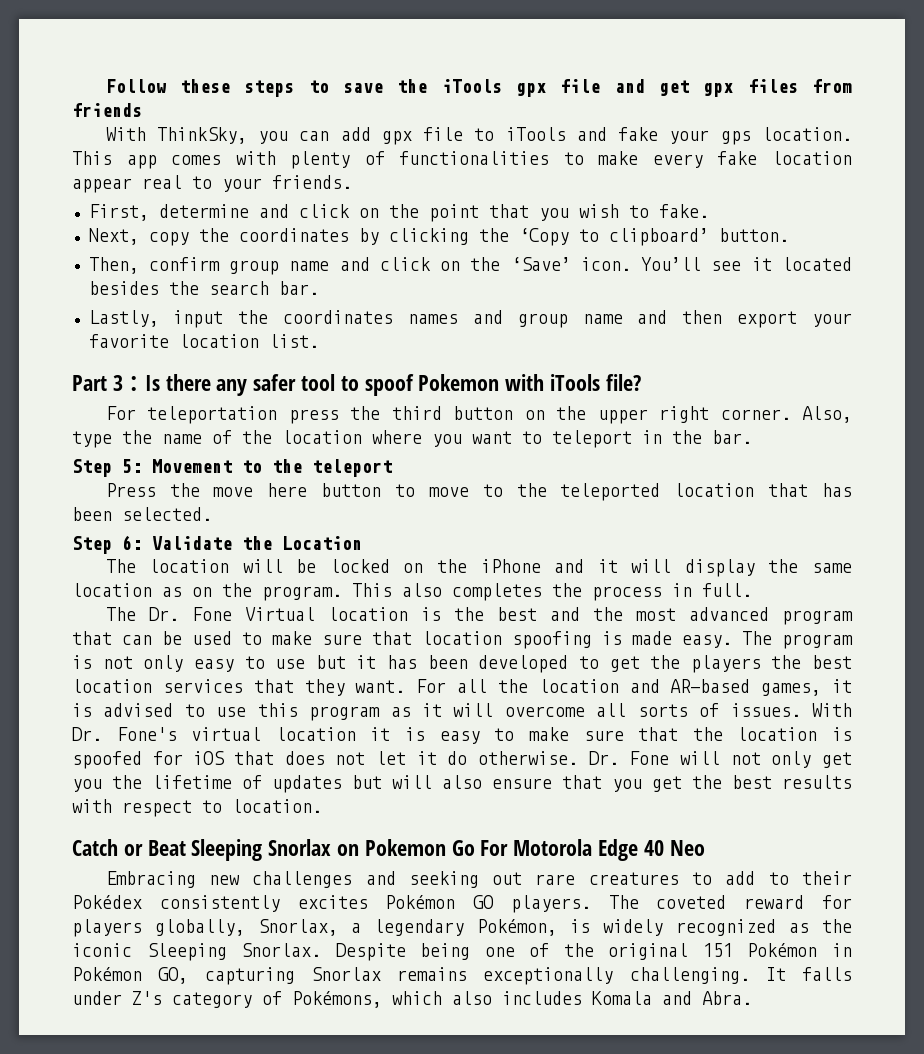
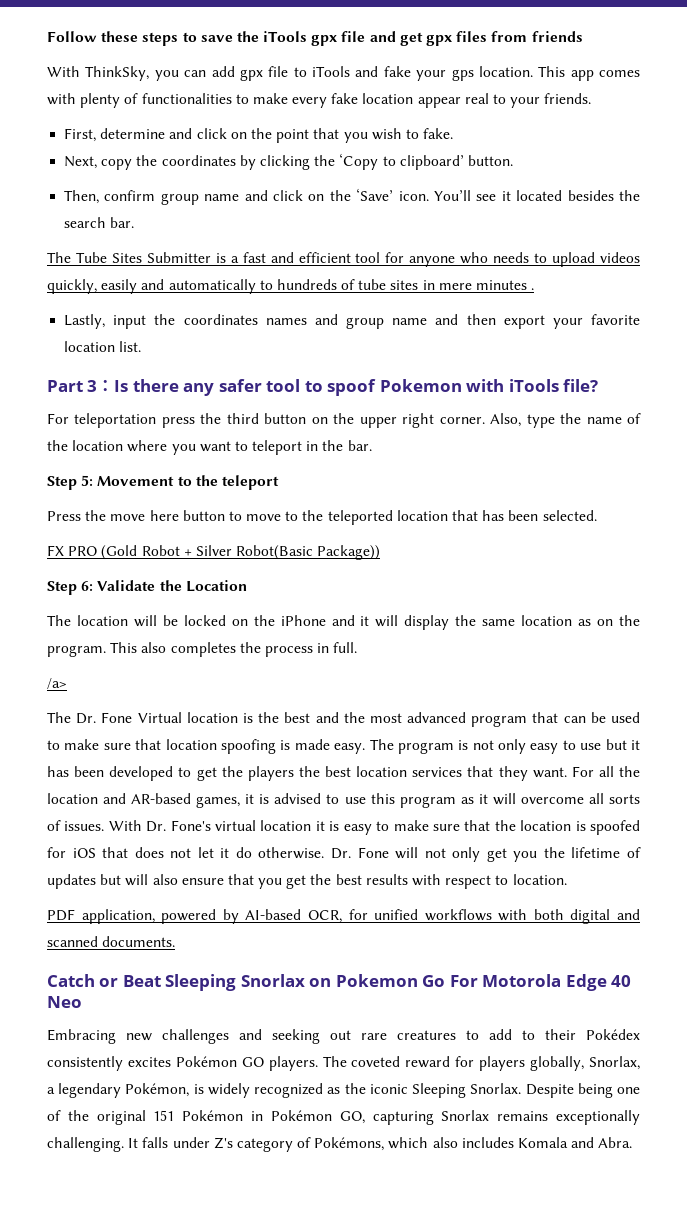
(319, 288) none -> [47,252,640,267] [47,279,535,294] // The Tube Sites Submitter is a fast and efficient tool for anyone who needs to upload videos quickly, easily and automatically to hundreds of tube sites in mere minutes .
(212, 514) none -> [47,545,381,560] // FX PRO (Gold Robot + Silver Robot(Basic Package))
(752, 590) none -> [47,678,67,689] // /a>
(322, 806) none -> [47,909,640,924] [47,936,176,947] // PDF application, powered by AI-based OCR, for unified workflows with both digital and scanned documents.

